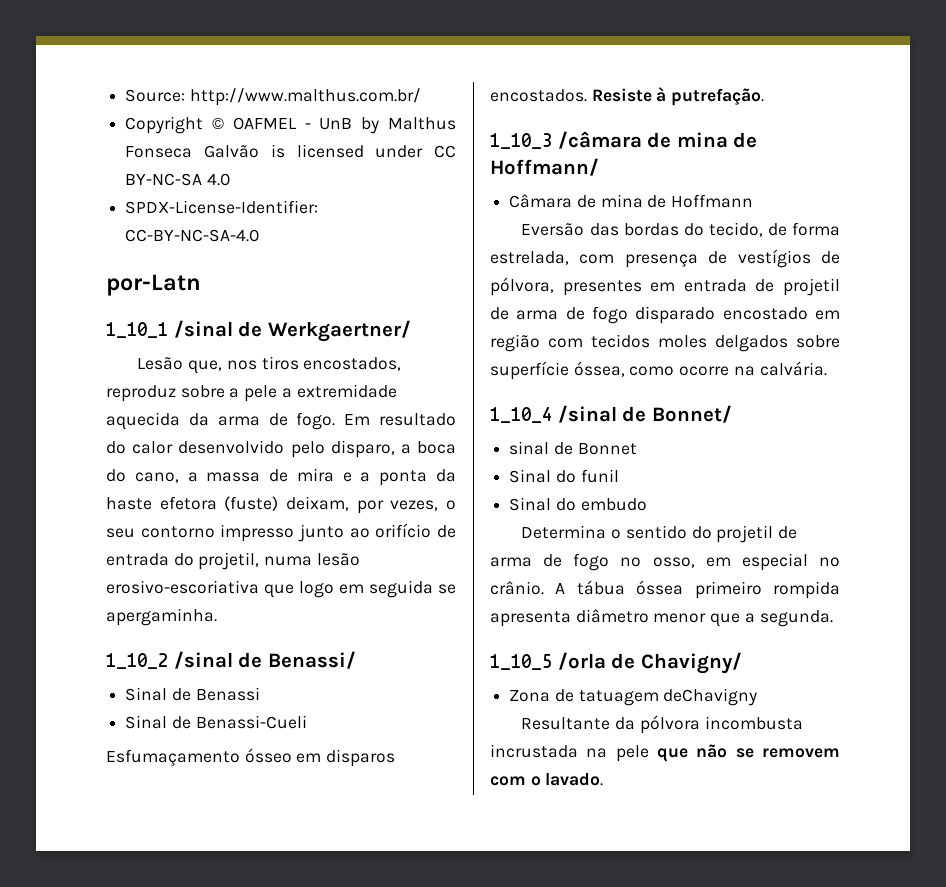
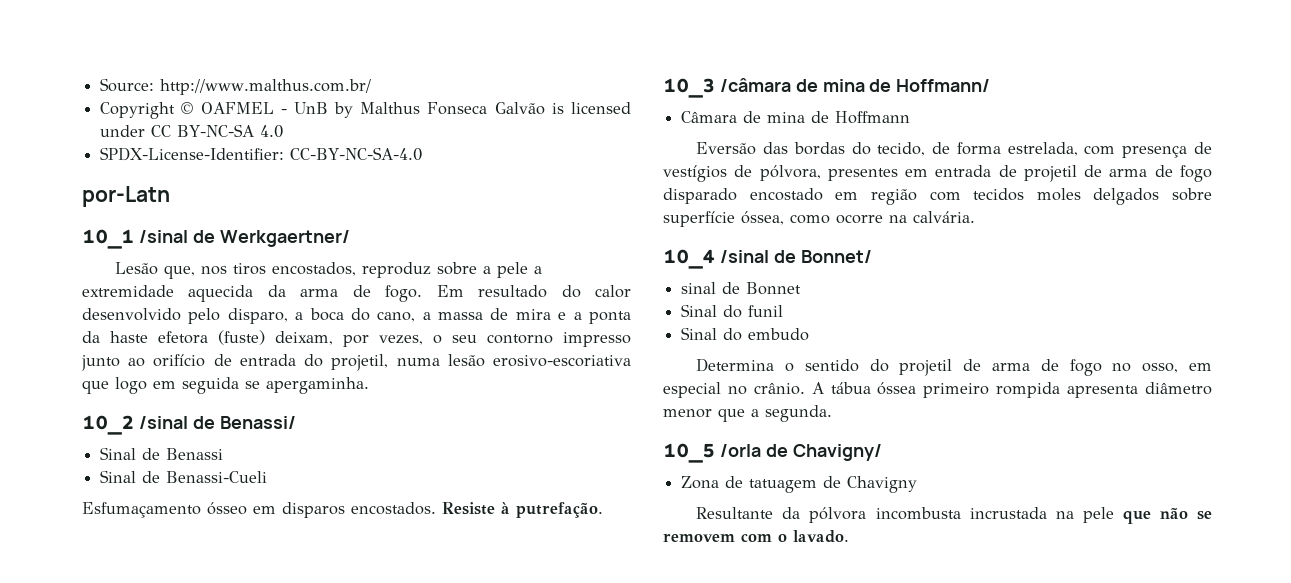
[106,322,168,338] 1_10_1 -> [82,229,134,249] 10_1
[106,653,168,669] 1_10_2 -> [82,415,134,435] 10_2
[490,133,552,149] 1_10_3 -> [663,78,715,98] 10_3
[490,407,552,423] 1_10_4 -> [663,249,715,269] 10_4
[490,654,552,670] 1_10_5 -> [663,443,715,463] 10_5
[663,688,758,706] deChavigny -> [823,476,918,493] de Chavigny

